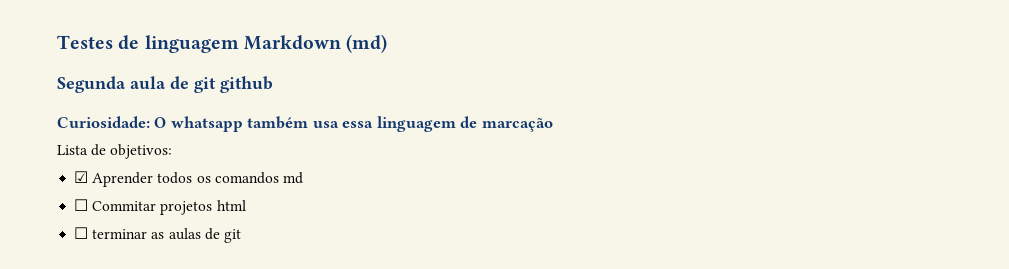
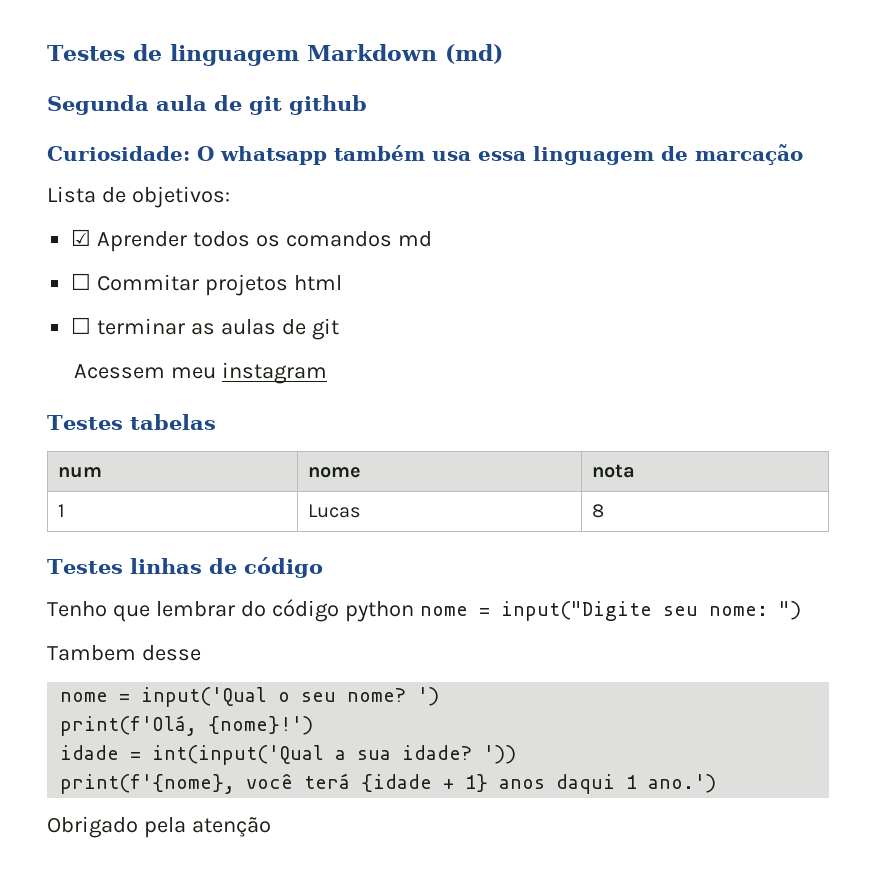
(241, 236) none -> [74,362,327,384] [47,414,216,430] [57,467,102,478] [307,467,361,478] [591,464,635,478] [57,504,65,517] [307,504,361,518] [591,504,604,518] [47,557,323,578] [47,599,801,622] [47,645,201,661] [60,687,440,707] [60,715,314,736] [60,745,517,765] [60,773,717,794] [47,816,271,838] // Acessem meu instagram // Testes tabelas // num | nome | nota // 1 | Lucas | 8 // Testes linhas de código // Tenho que lembrar do código python nome = input("Digite seu nome: ") // Tambem desse // nome = input('Qual o seu nome? ') // print(f'Olá, {nome}!') // idade = int(input('Qual a sua idade? ')) // print(f'{nome}, você terá {idade + 1} anos daqui 1 ano.') // Obrigado pela atenção

